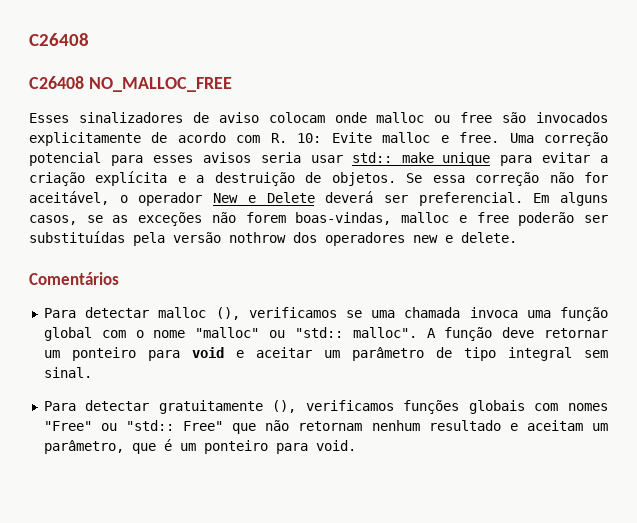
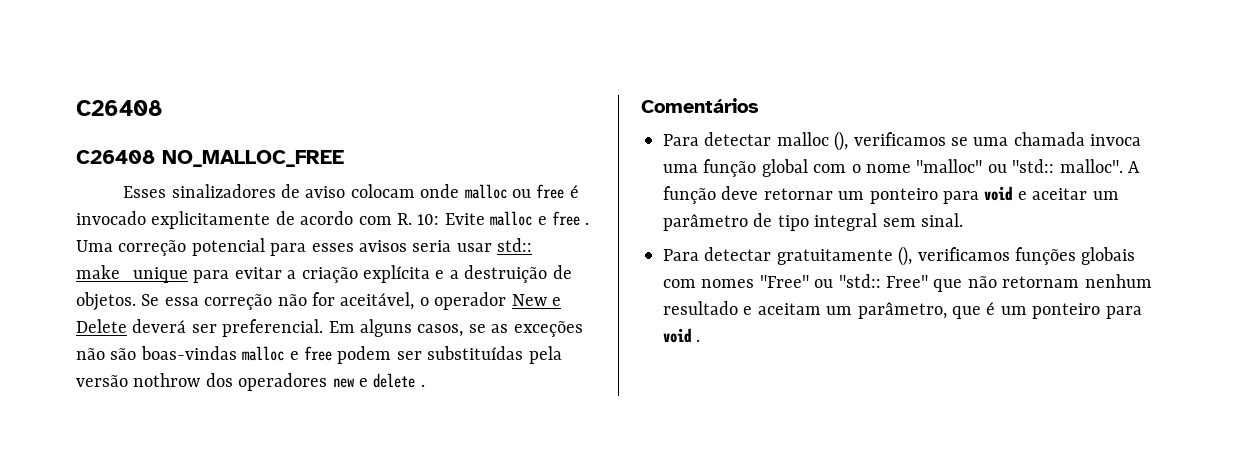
[502,112,608,123] são invocados -> [569,185,579,198] [76,211,146,225] é invocado
[459,132,500,143] free. -> [551,211,590,226] free .
[245,212,575,226] forem boas-vindas, malloc e free poderão -> [110,346,392,364] são boas-vindas malloc e free podem
[461,232,517,243] delete. -> [373,373,425,388] delete .
[315,440,356,451] void. -> [663,328,701,343] void .

